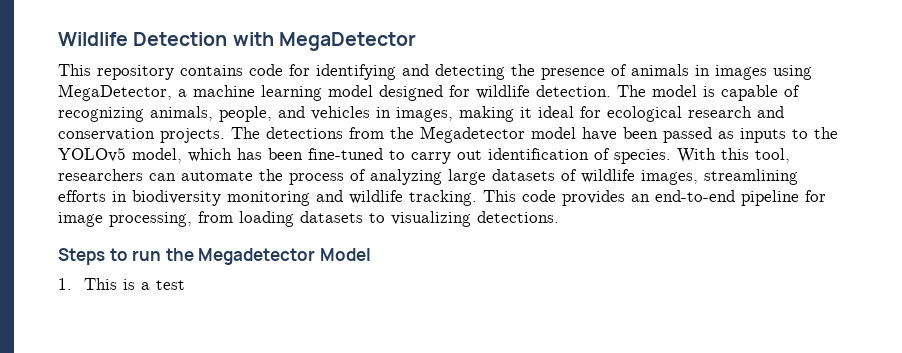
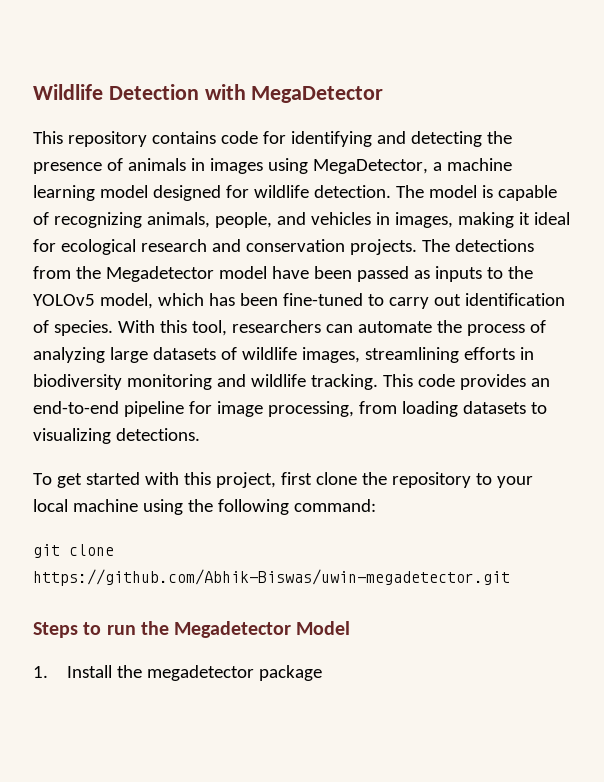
(559, 217) none -> [33,472,533,488] [33,499,376,515] [33,544,114,558] [33,569,510,586] // To get started with this project, first clone the repository to your local machine using the following command: // git clone https://github.com/Abhik-Biswas/uwin-megadetector.git
[83,278,185,290] This is a test -> [67,665,323,681] Install the megadetector package

